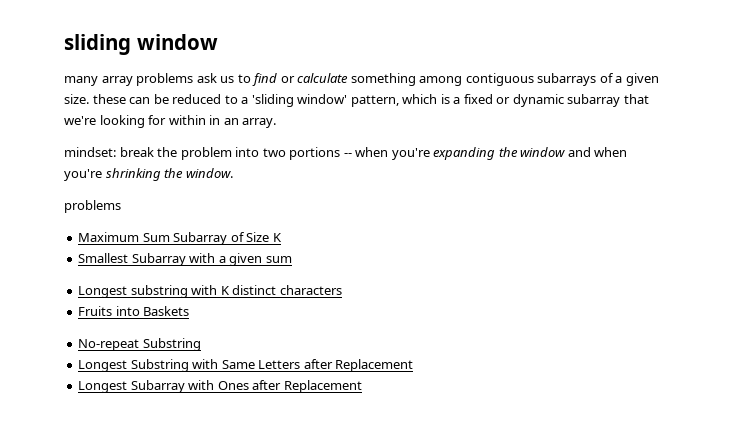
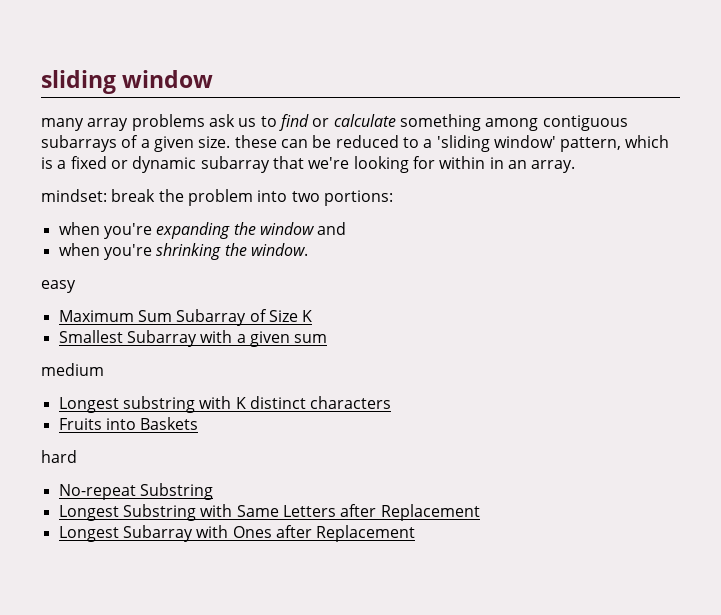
[289,147,352,160] portions -- -> [323,190,393,206] portions: //
(591, 152) none -> (347, 228) //
[64,200,121,213] problems -> [41,280,76,293] easy
(292, 259) none -> [41,363,104,376] // medium
(190, 311) none -> [41,450,77,463] // hard

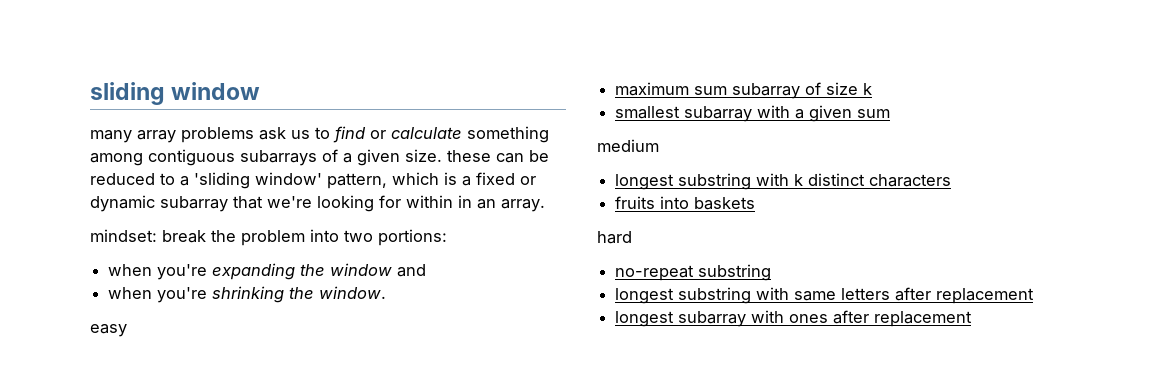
[58,309,313,326] [58,330,197,347] Maximum Sum Subarray of Size K // Smallest Subarray -> [615,82,873,99] [615,106,753,122] maximum sum subarray of size k // smallest subarray
[58,396,246,413] Longest substring with K -> [615,173,804,190] longest substring with k
[58,417,199,430] [41,450,77,463] [58,483,213,500] [58,504,480,521] [58,525,416,542] Fruits into Baskets // hard // No-repeat Substring // Longest Substring with Same Letters after Replacement // Longest Subarray with Ones after Replacement -> [615,196,756,210] [597,231,632,244] [615,264,772,281] [615,287,1035,304] [615,310,973,327] fruits into baskets // hard // no-repeat substring // longest substring with same letters after replacement // longest subarray with ones after replacement

